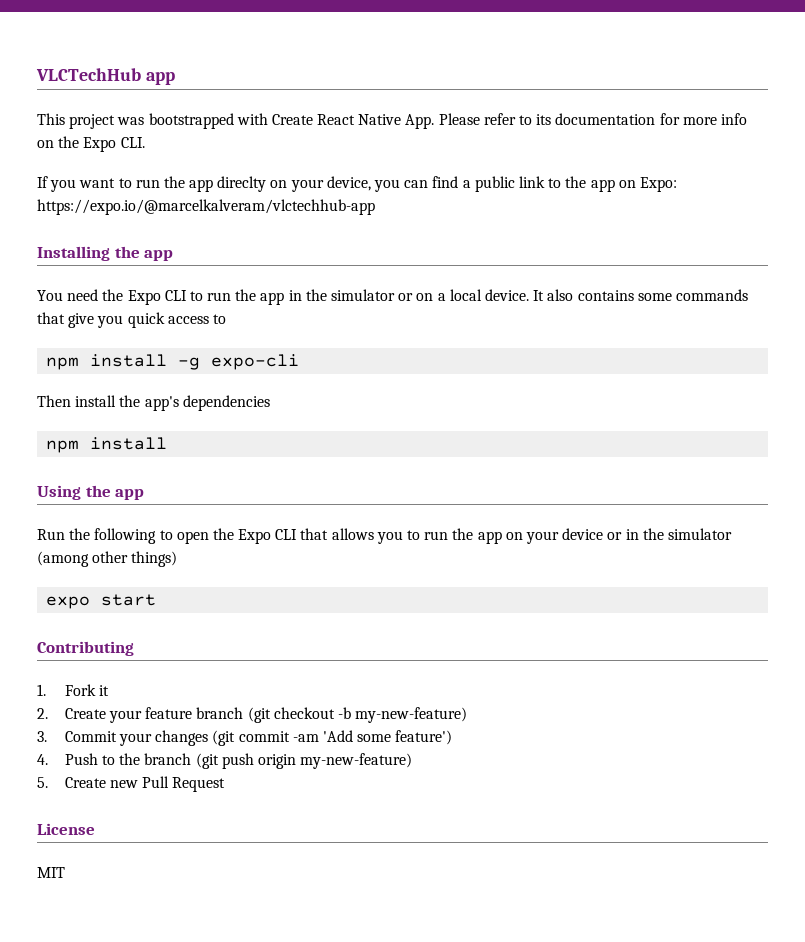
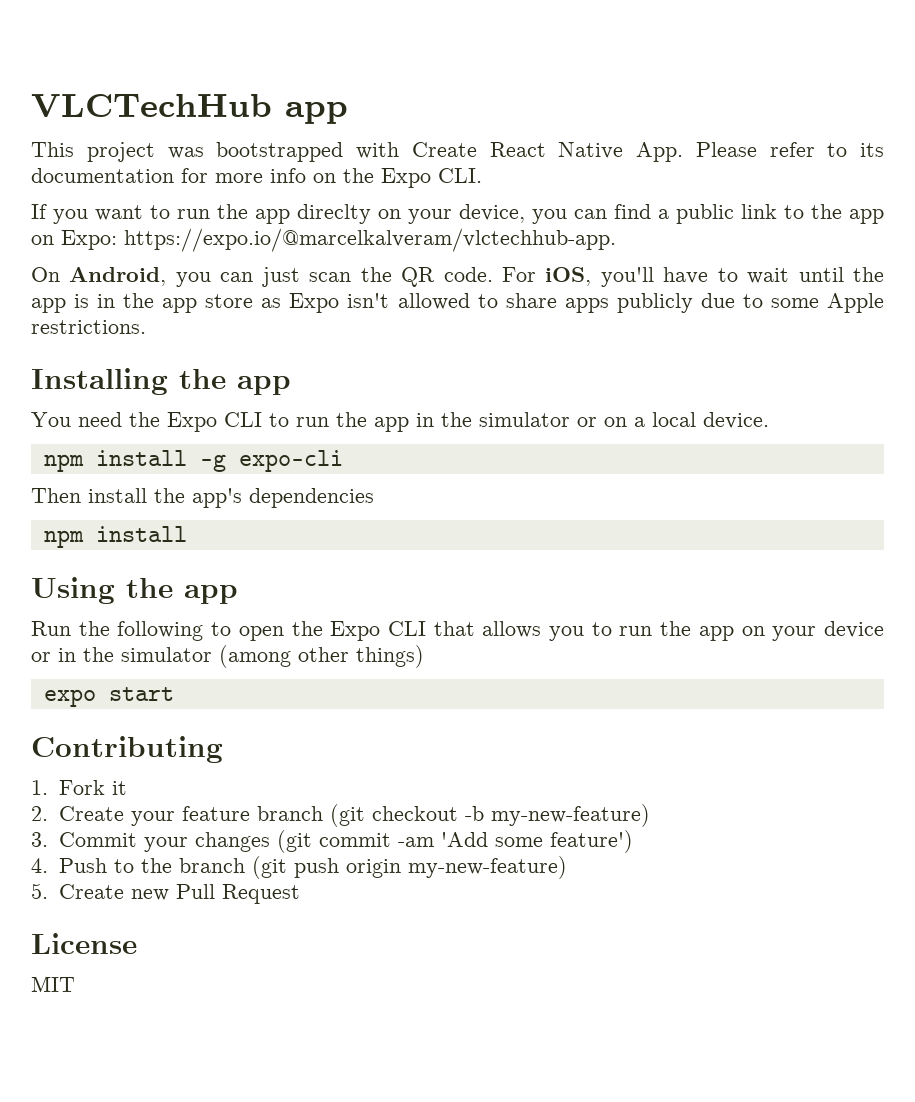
[37,199,375,215] https://expo.io/@marcelkalveram/vlctechhub-app -> [124,228,616,252] [31,267,884,287] [31,293,884,313] [31,320,146,334] https://expo.io/@marcelkalveram/vlctechhub-app. // On Android, you can just scan the QR code. For iOS, you'll have to wait until the app is in the app store as Expo isn't allowed to share apps publicly due to some Apple restrictions.
[533,289,748,301] [37,312,226,328] It also contains some commands that give you quick access to -> (769, 420) none

